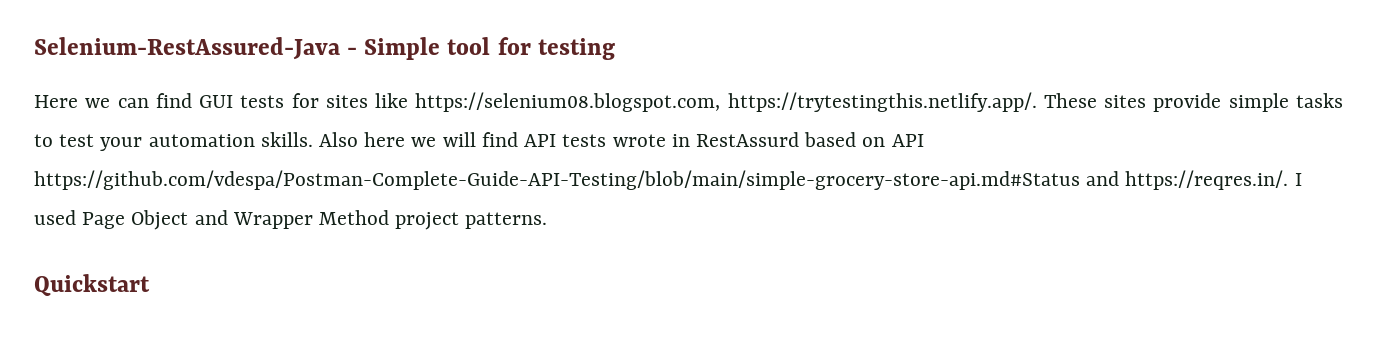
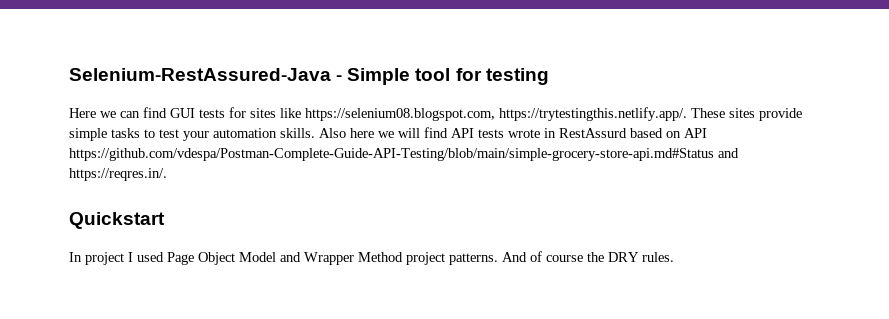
(1289, 180) none -> [69,212,165,229] [69,252,124,265] // Quickstart // In project
(189, 220) none -> [239,252,276,262] Model
[34,274,150,296] // Quickstart -> [502,251,674,262] And of course the DRY rules.

